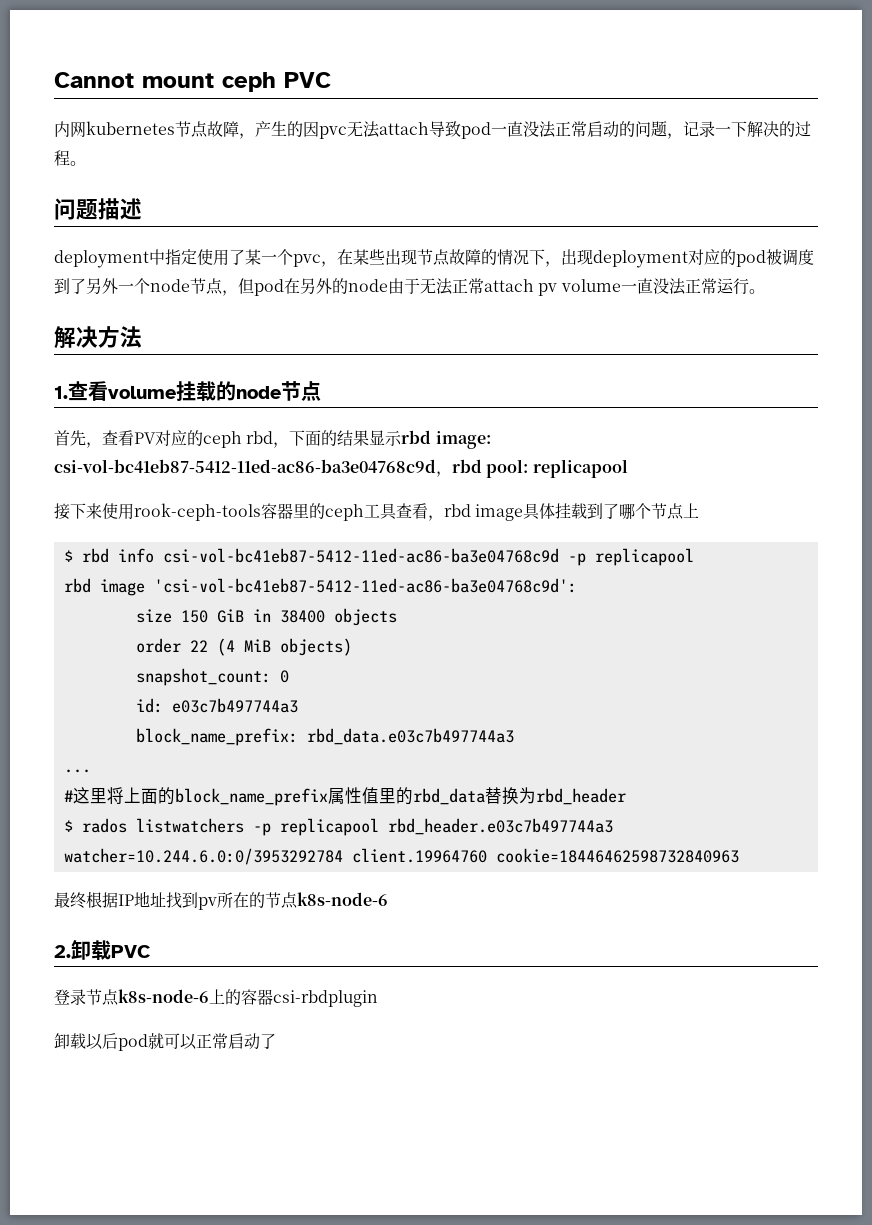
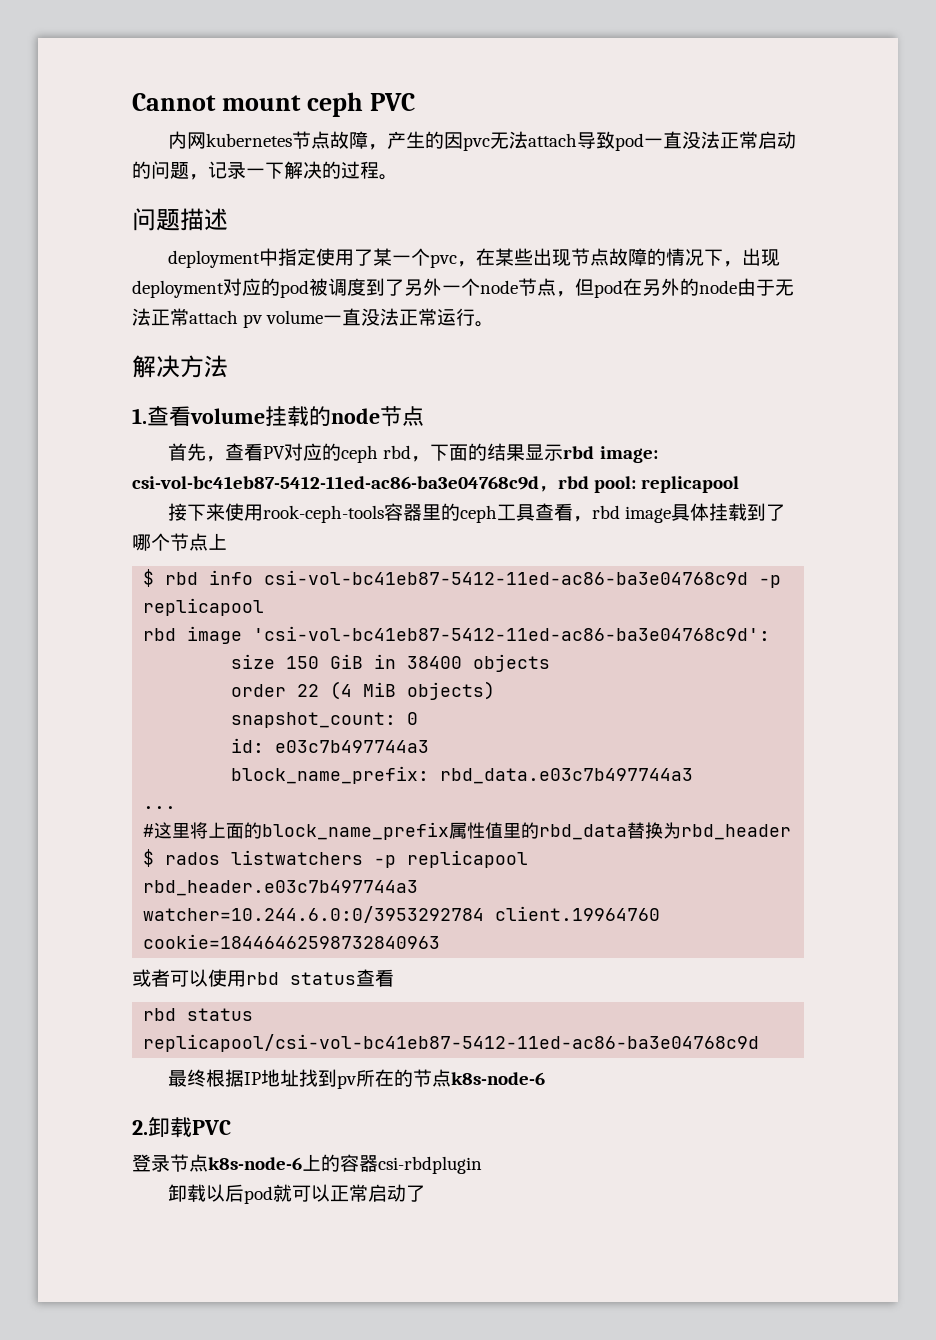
(739, 855) none -> [132,969,394,987] [143,1008,254,1021] [143,1034,760,1052] // 或者可以使用rbd status查看 // rbd status replicapool/csi-vol-bc41eb87-5412-11ed-ac86-ba3e04768c9d

